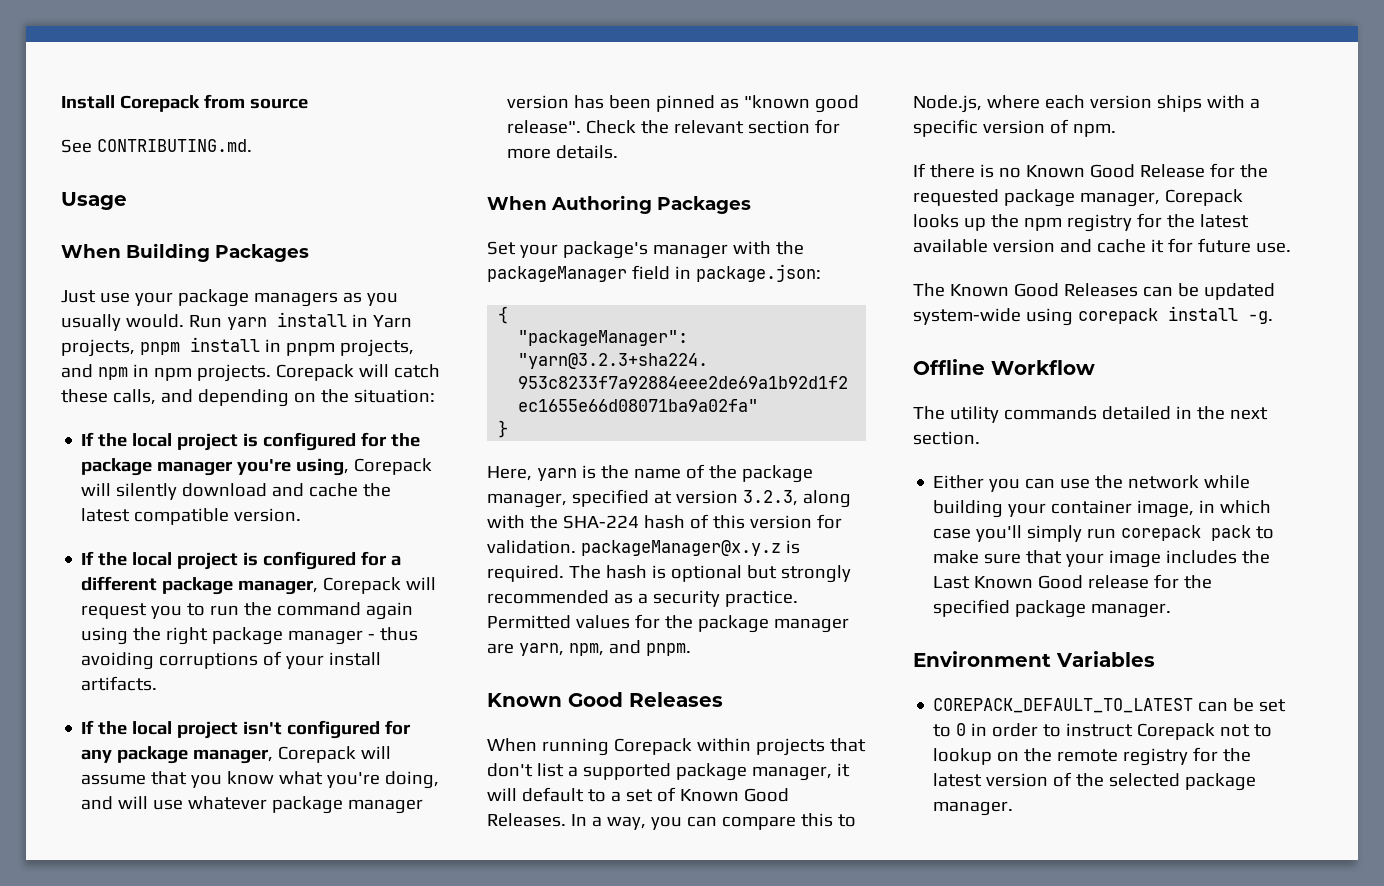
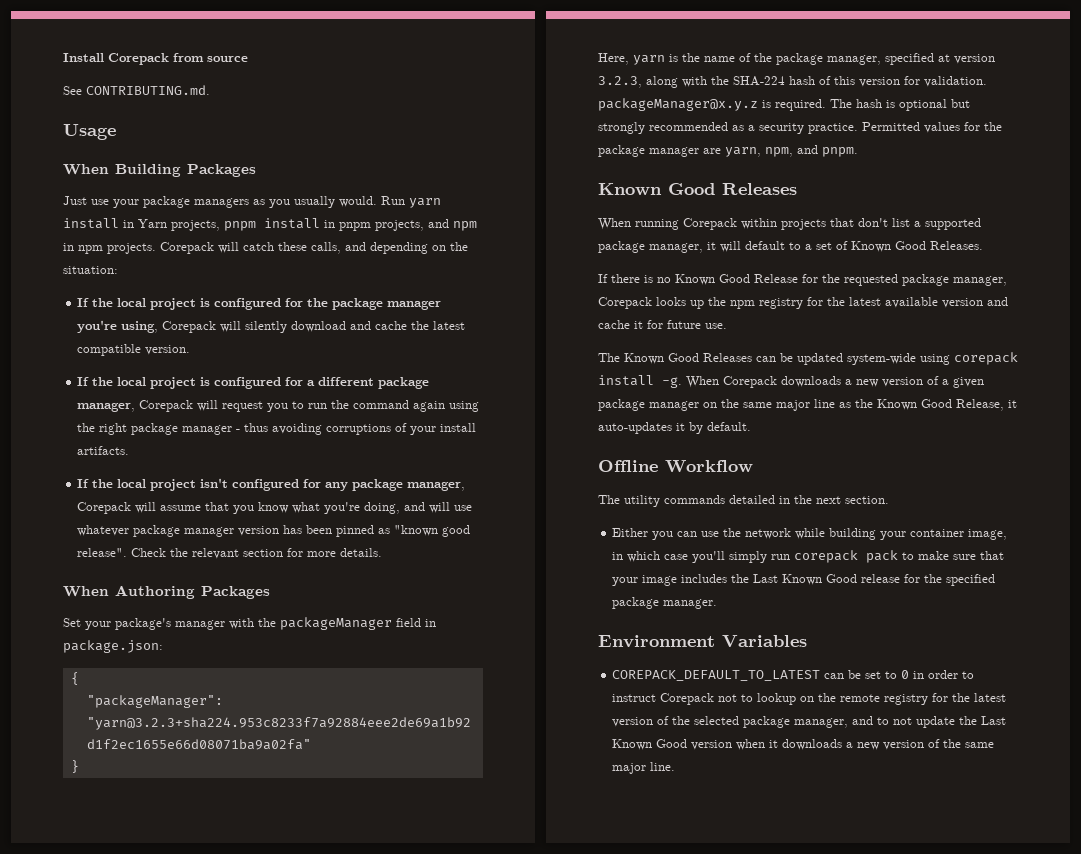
[570,813,856,830] [913,95,1260,113] [913,119,1116,137] In a way, you can compare this to Node.js, where each version ships with a specific version of npm. -> (983, 245) none
(1273, 317) none -> [686,376,984,388] [598,399,1017,411] [598,422,751,434] When Corepack downloads a new version of a given package manager on the same major line as the Known Good Release, it auto-updates it by default.
[933,801,1014,816] manager. -> [794,716,1007,728] [612,739,995,750] [612,762,676,774] manager, and to not update the Last Known Good version when it downloads a new version of the same major line.

